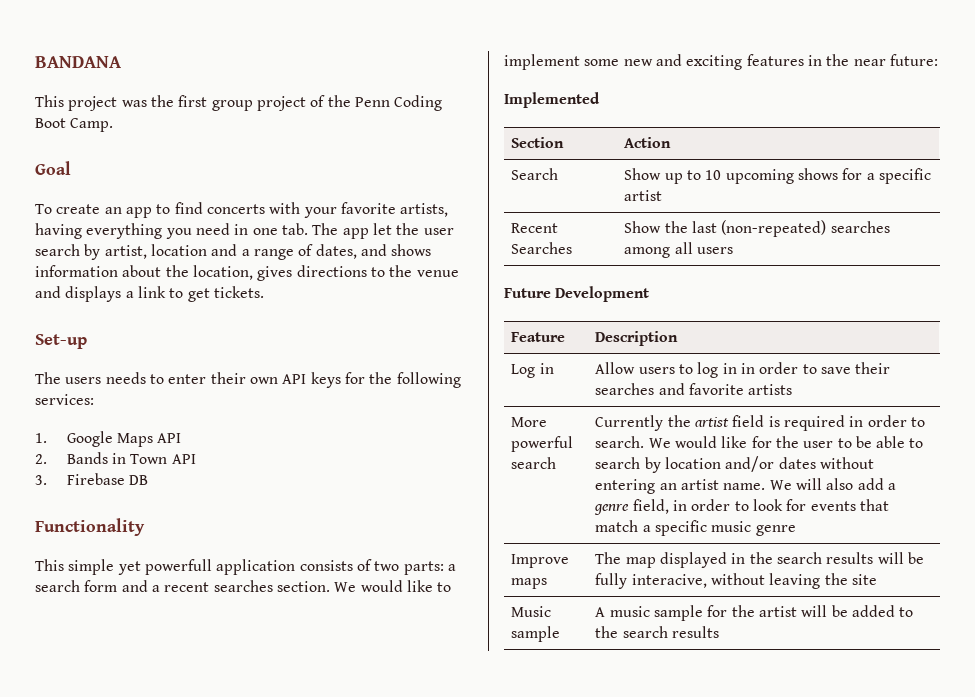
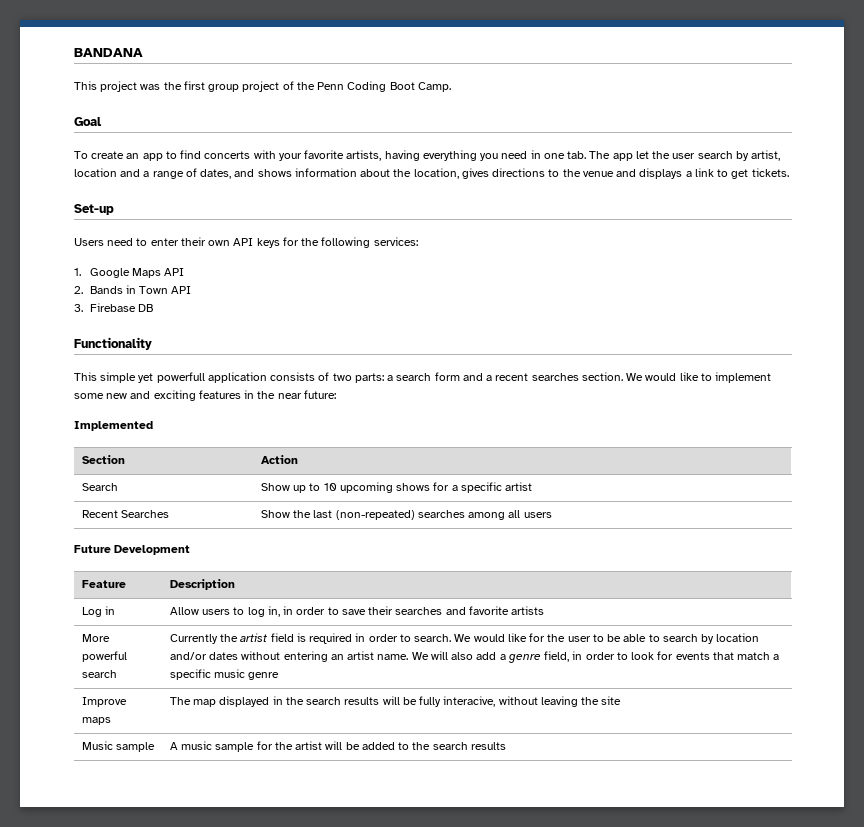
[35,372,146,384] The users needs -> [74,238,134,246] Users need
[722,363,737,374] in -> [267,606,280,617] in,

